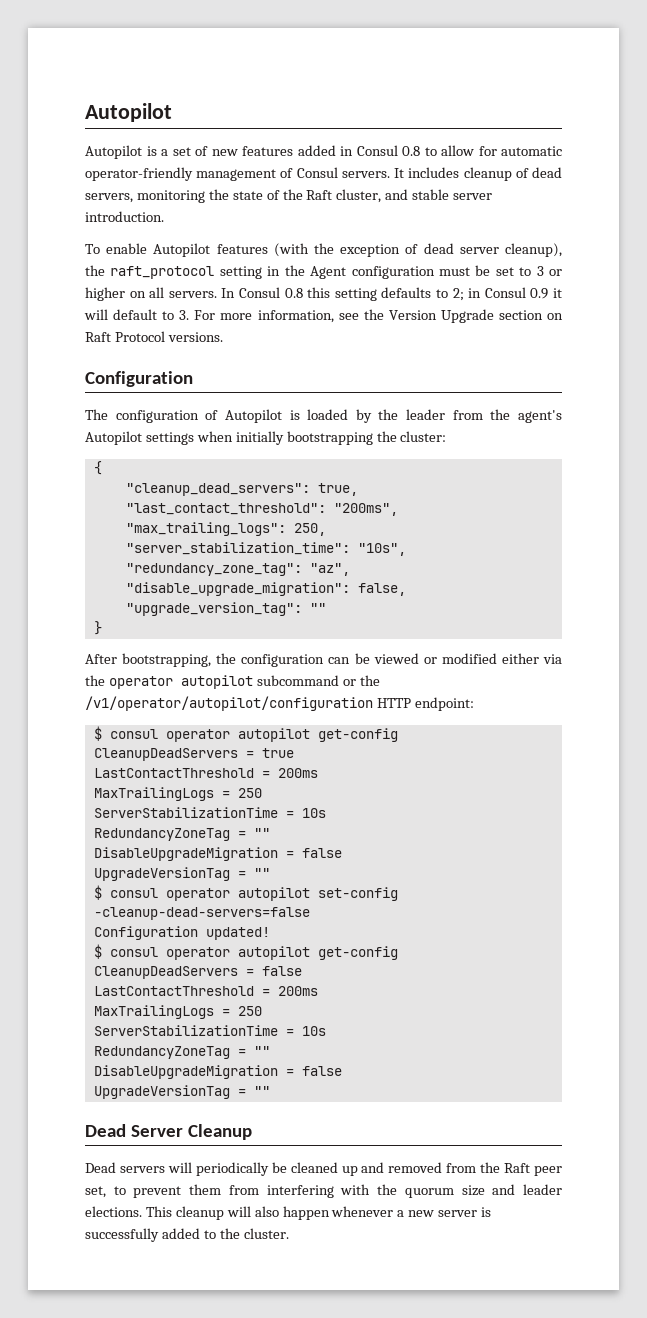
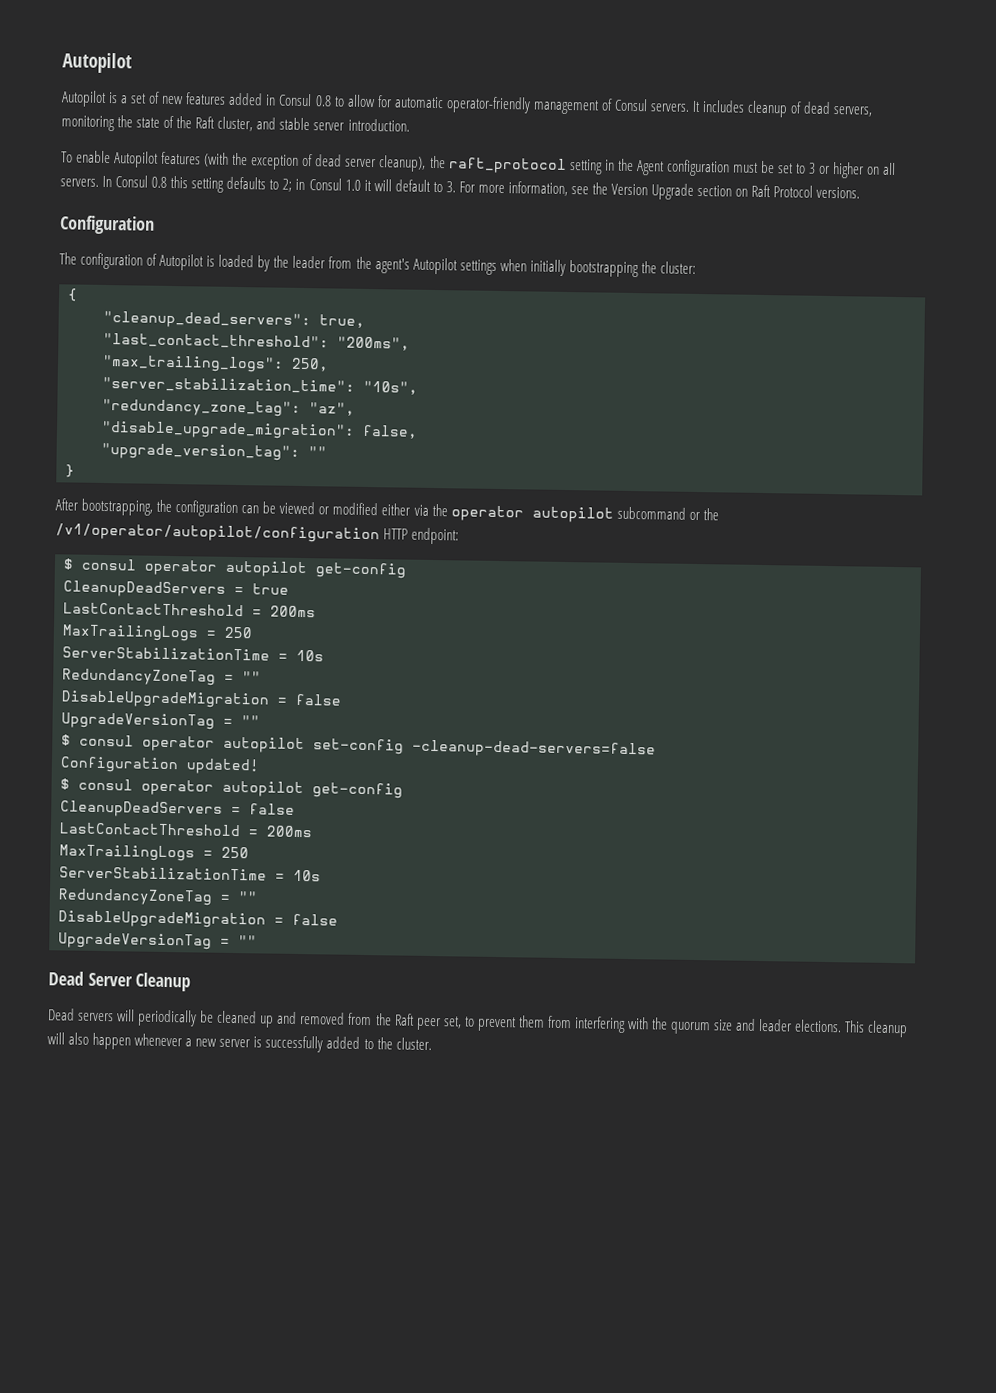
[530,288,549,299] 0.9 -> [344,179,361,191] 1.0

